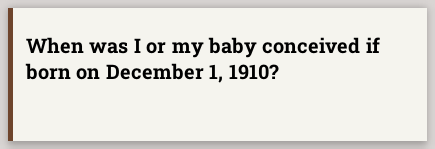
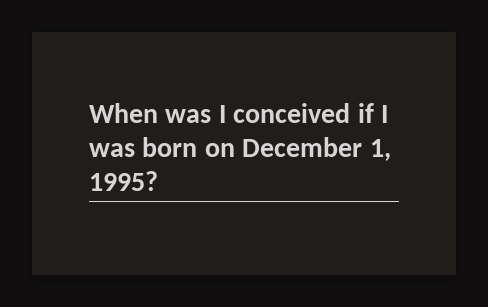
[146,37,380,58] or my baby conceived if -> [233,103,389,123] [89,143,135,157] conceived if I was
[228,64,279,80] 1910? -> [89,171,158,191] 1995?

